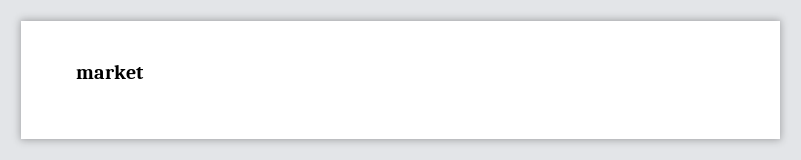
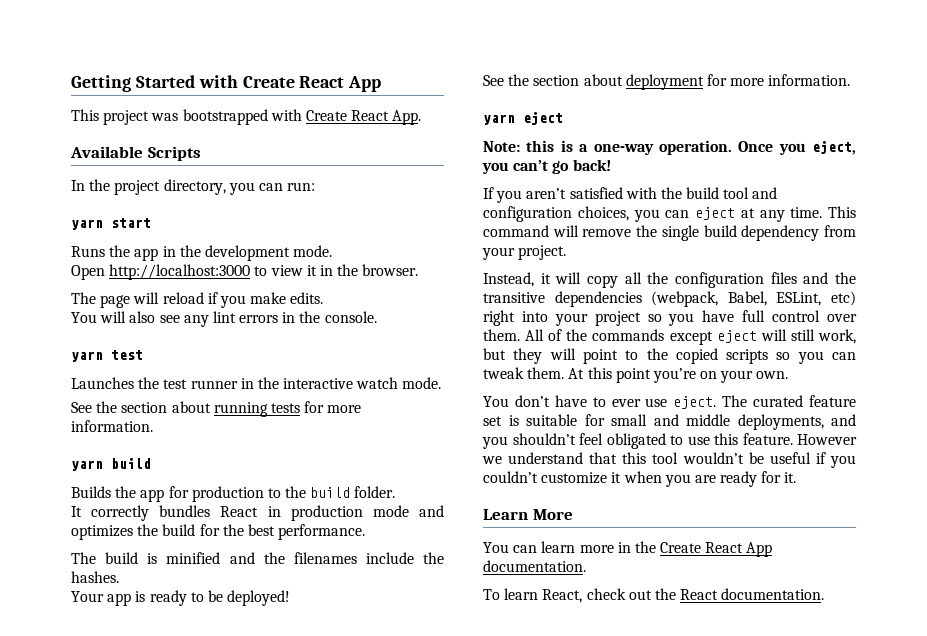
[76,64,144,79] market -> [71,75,382,92] [71,109,422,125] [70,146,201,161] [71,179,316,195] [71,218,151,230] [71,245,333,261] [71,264,419,280] [71,292,324,308] [71,311,377,327] [71,350,143,362] [71,377,442,389] [71,401,362,417] [71,420,153,432] [71,458,151,471] [71,486,396,502] [71,505,444,521] [71,524,366,540] [71,552,444,564] [71,571,119,583] [71,590,291,606] [483,74,851,90] [483,112,563,125] [483,140,856,155] [482,159,611,174] [483,187,778,203] [483,206,856,222] [483,225,856,241] [482,245,567,260] [483,272,856,288] [483,291,856,307] [483,310,857,326] [483,329,856,345] [483,348,856,364] [483,367,789,383] [483,395,856,409] [483,414,856,430] [482,433,857,449] [482,452,856,468] [483,471,797,487] [483,509,573,520] [483,541,773,557] [483,560,586,572] [483,588,825,603] Getting Started with Create React App // This project was bootstrapped with Create React App. // Available Scripts // In the project directory, you can run: // yarn start // Runs the app in the development mode. // Open http://localhost:3000 to view it in the browser. // The page will reload if you make edits. // You will also see any lint errors in the console. // yarn test // Launches the test runner in the interactive watch mode. // See the section about running tests for more information. // yarn build // Builds the app for production to the build folder. // It correctly bundles React in production mode and optimizes the build for the best performance. // The build is minified and the filenames include the hashes. // Your app is ready to be deployed! // See the section about deployment for more information. // yarn eject // Note: this is a one-way operation. Once you eject, you can’t go back! // If you aren’t satisfied with the build tool and configuration choices, you can eject at any time. This command will remove the single build dependency from your project. // Instead, it will copy all the configuration files and the transitive dependencies (webpack, Babel, ESLint, etc) right into your project so you have full control over them. All of the commands except eject will still work, but they will point to the copied scripts so you can tweak them. At this point you’re on your own. // You don’t have to ever use eject. The curated feature set is suitable for small and middle deployments, and you shouldn’t feel obligated to use this feature. However we understand that this tool wouldn’t be useful if you couldn’t customize it when you are ready for it. // Learn More // You can learn more in the Create React App documentation. // To learn React, check out the React documentation.

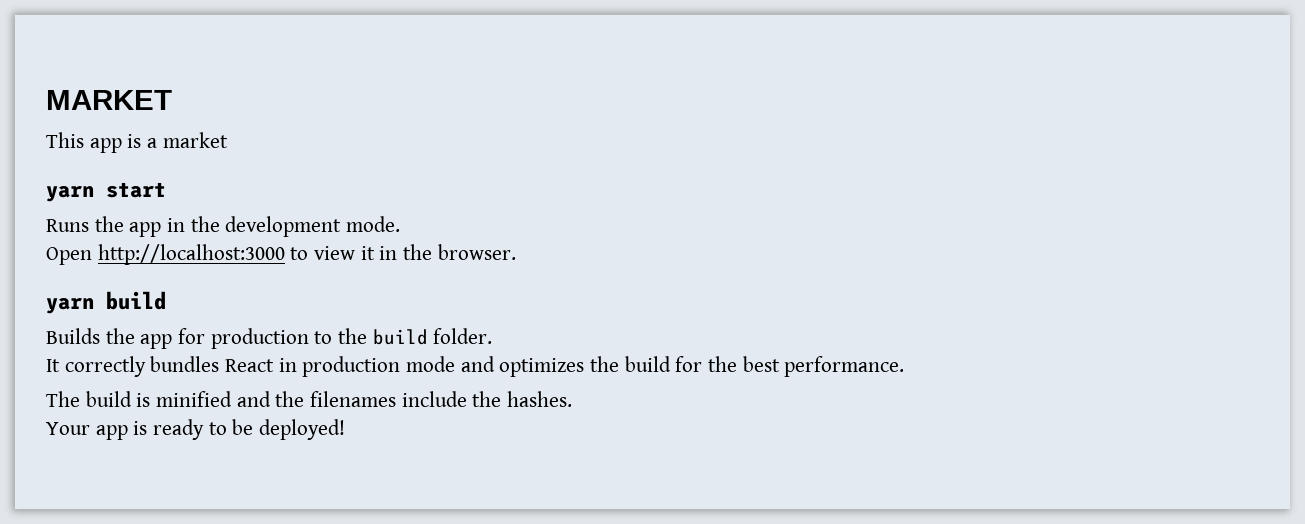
[71,75,382,92] [71,109,422,125] [70,146,201,161] [71,179,316,195] Getting Started with Create React App // This project was bootstrapped with Create React App. // Available Scripts // In the project directory, you can run: -> [46,90,172,110] [46,132,228,153] MARKET // This app is a market
[71,292,324,308] [71,311,377,327] [71,350,143,362] [71,377,442,389] [71,401,362,417] [71,420,153,432] // The page will reload if you make edits. // You will also see any lint errors in the console. // yarn test // Launches the test runner in the interactive watch mode. // See the section about running tests for more information. -> (516, 252) none
[483,74,851,90] [483,112,563,125] [483,140,856,155] [482,159,611,174] [483,187,778,203] [483,206,856,222] [483,225,856,241] [482,245,567,260] [483,272,856,288] [483,291,856,307] [483,310,857,326] [483,329,856,345] [483,348,856,364] [483,367,789,383] [483,395,856,409] [483,414,856,430] [482,433,857,449] [482,452,856,468] [483,471,797,487] [483,509,573,520] [483,541,773,557] [483,560,586,572] [483,588,825,603] // See the section about deployment for more information. // yarn eject // Note: this is a one-way operation. Once you eject, you can’t go back! // If you aren’t satisfied with the build tool and configuration choices, you can eject at any time. This command will remove the single build dependency from your project. // Instead, it will copy all the configuration files and the transitive dependencies (webpack, Babel, ESLint, etc) right into your project so you have full control over them. All of the commands except eject will still work, but they will point to the copied scripts so you can tweak them. At this point you’re on your own. // You don’t have to ever use eject. The curated feature set is suitable for small and middle deployments, and you shouldn’t feel obligated to use this feature. However we understand that this tool wouldn’t be useful if you couldn’t customize it when you are ready for it. // Learn More // You can learn more in the Create React App documentation. // To learn React, check out the React documentation. -> (346, 429) none

